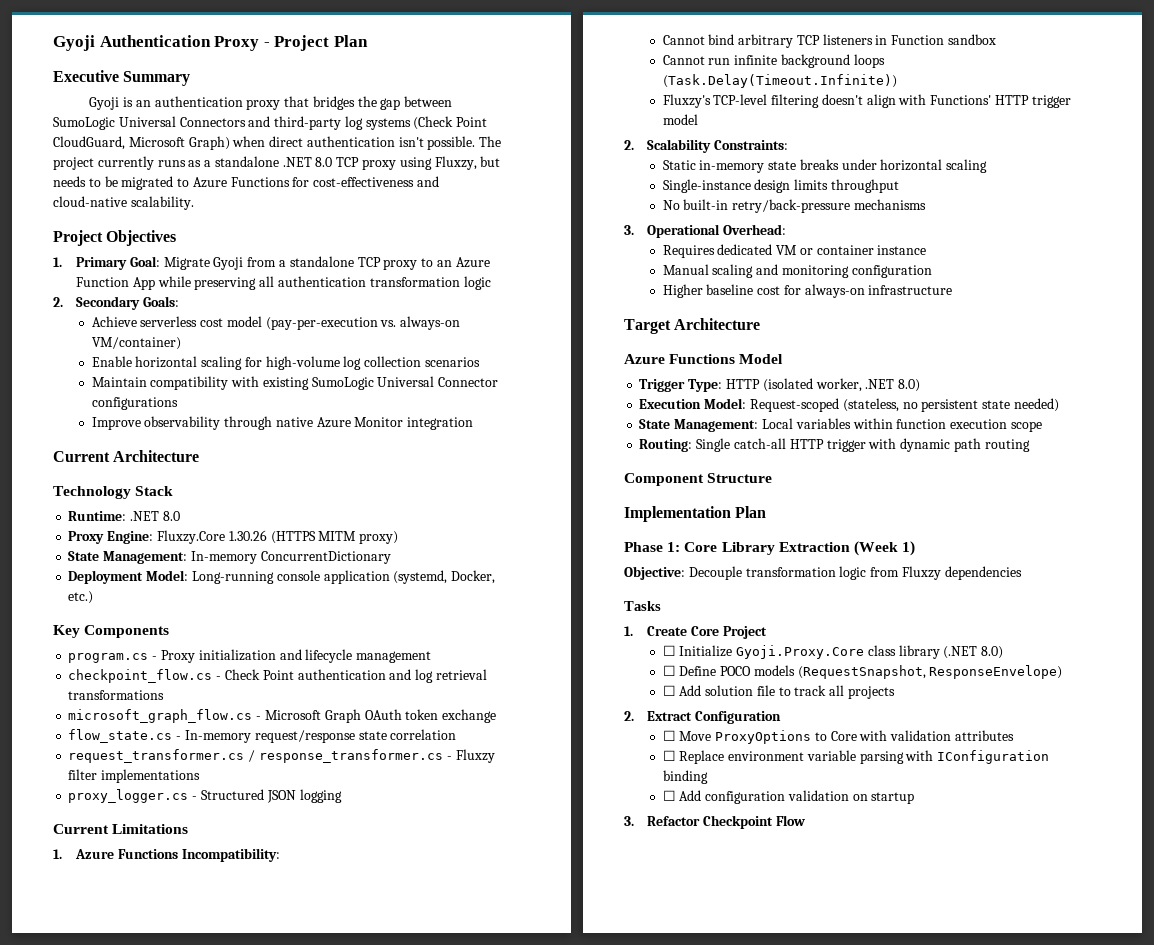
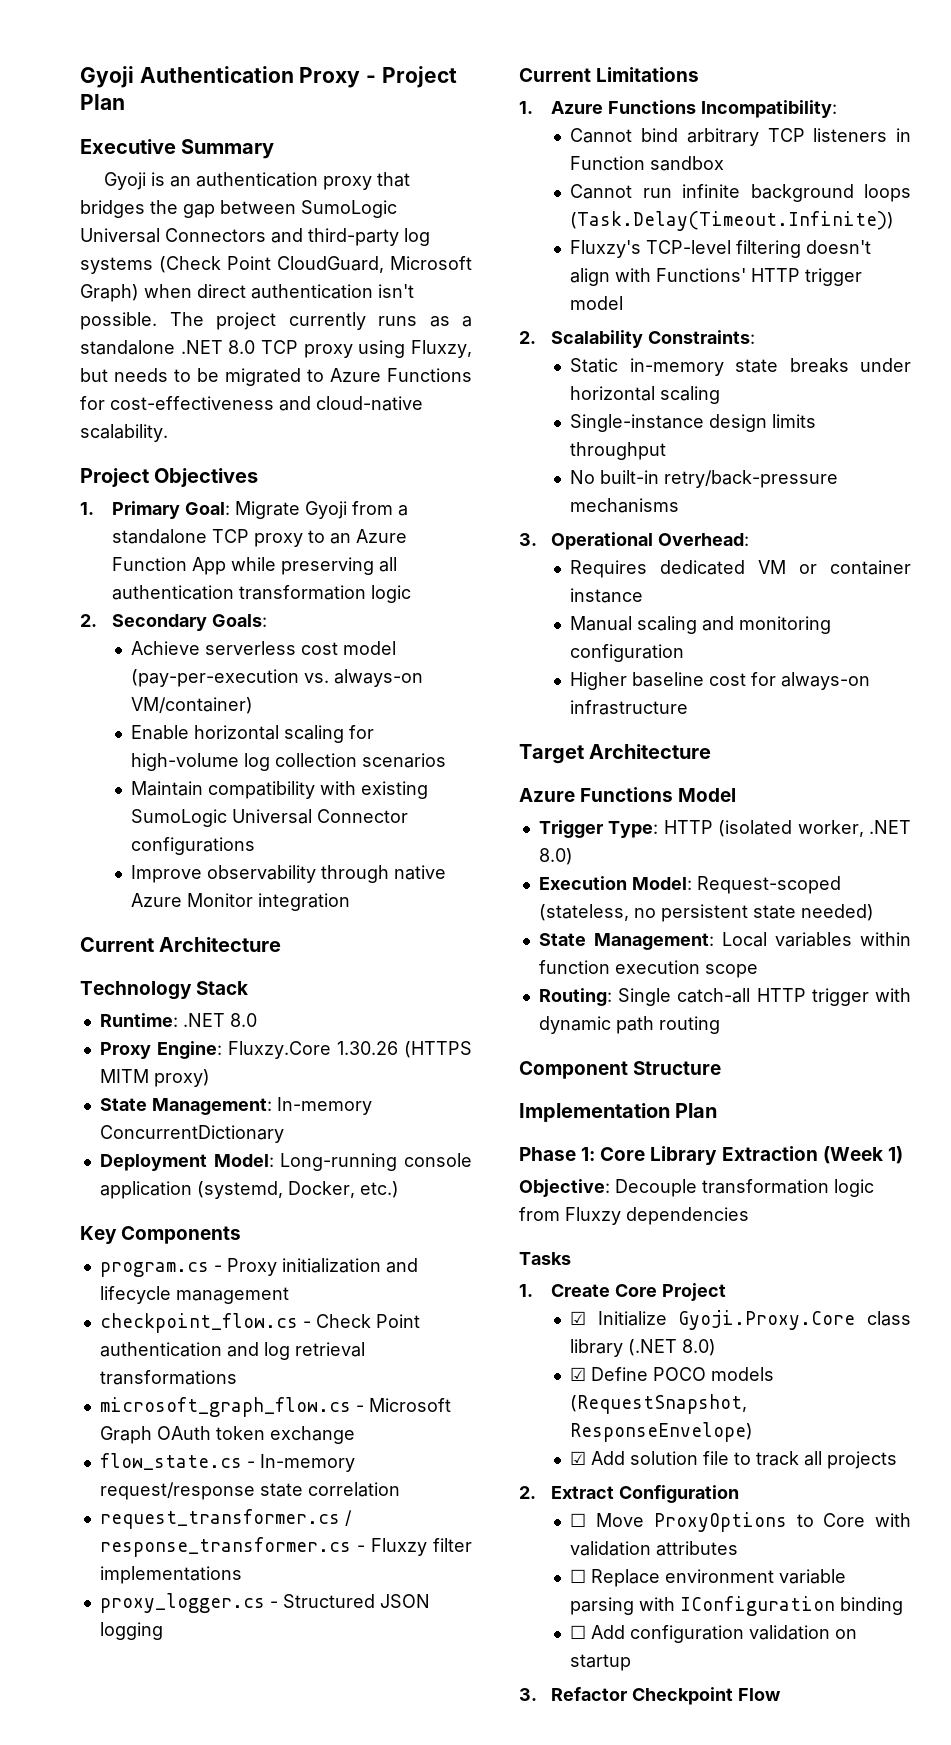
[662,645,676,656] ☐ -> [570,1311,587,1325] ☑
[662,665,676,676] ☐ -> [570,1367,587,1381] ☑
[662,685,676,696] ☐ -> [570,1451,587,1465] ☑

